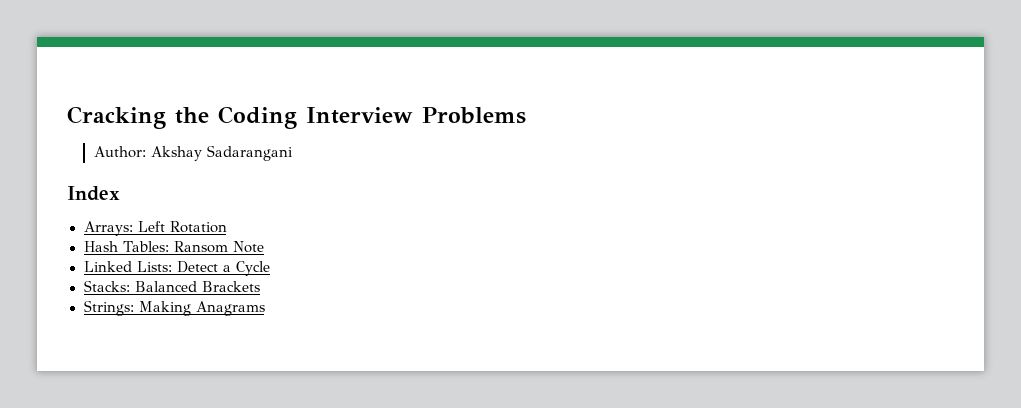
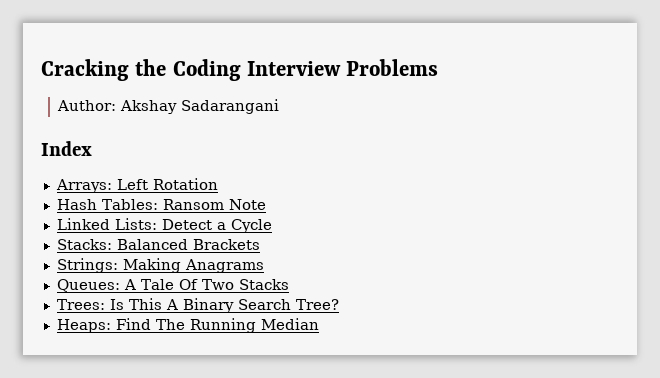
(265, 308) none -> [56,279,289,292] [56,298,339,313] [56,318,319,333] // Queues: A Tale Of Two Stacks // Trees: Is This A Binary Search Tree? // Heaps: Find The Running Median

